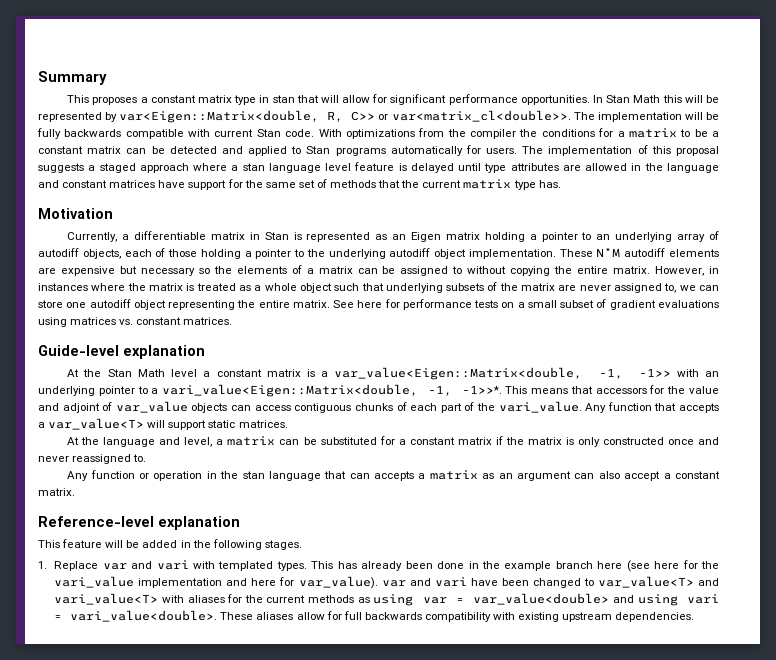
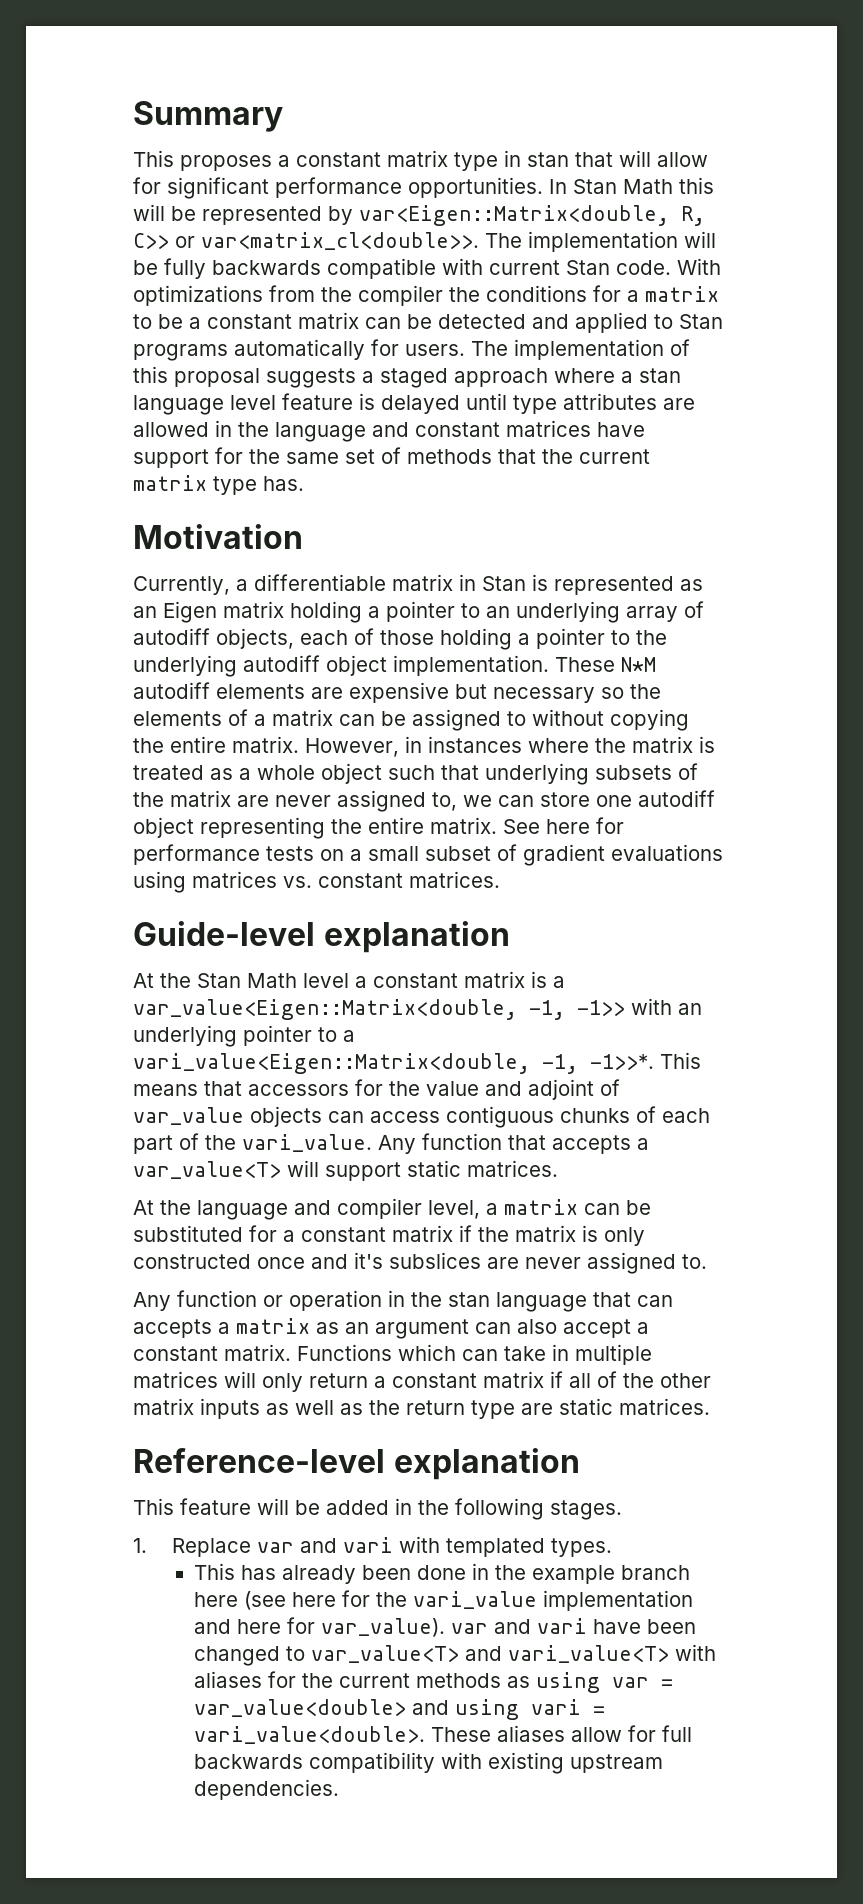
(181, 441) none -> [337,1198,422,1219] compiler
[38,454,132,464] never reassigned -> [354,1252,676,1274] it's subslices are never assigned
(75, 492) none -> [297,1344,652,1365] [133,1371,711,1392] [133,1398,710,1419] Functions which can take in multiple matrices will only return a constant matrix if all of the other matrix inputs as well as the return type are static matrices.
(307, 566) none -> (612, 1547) //

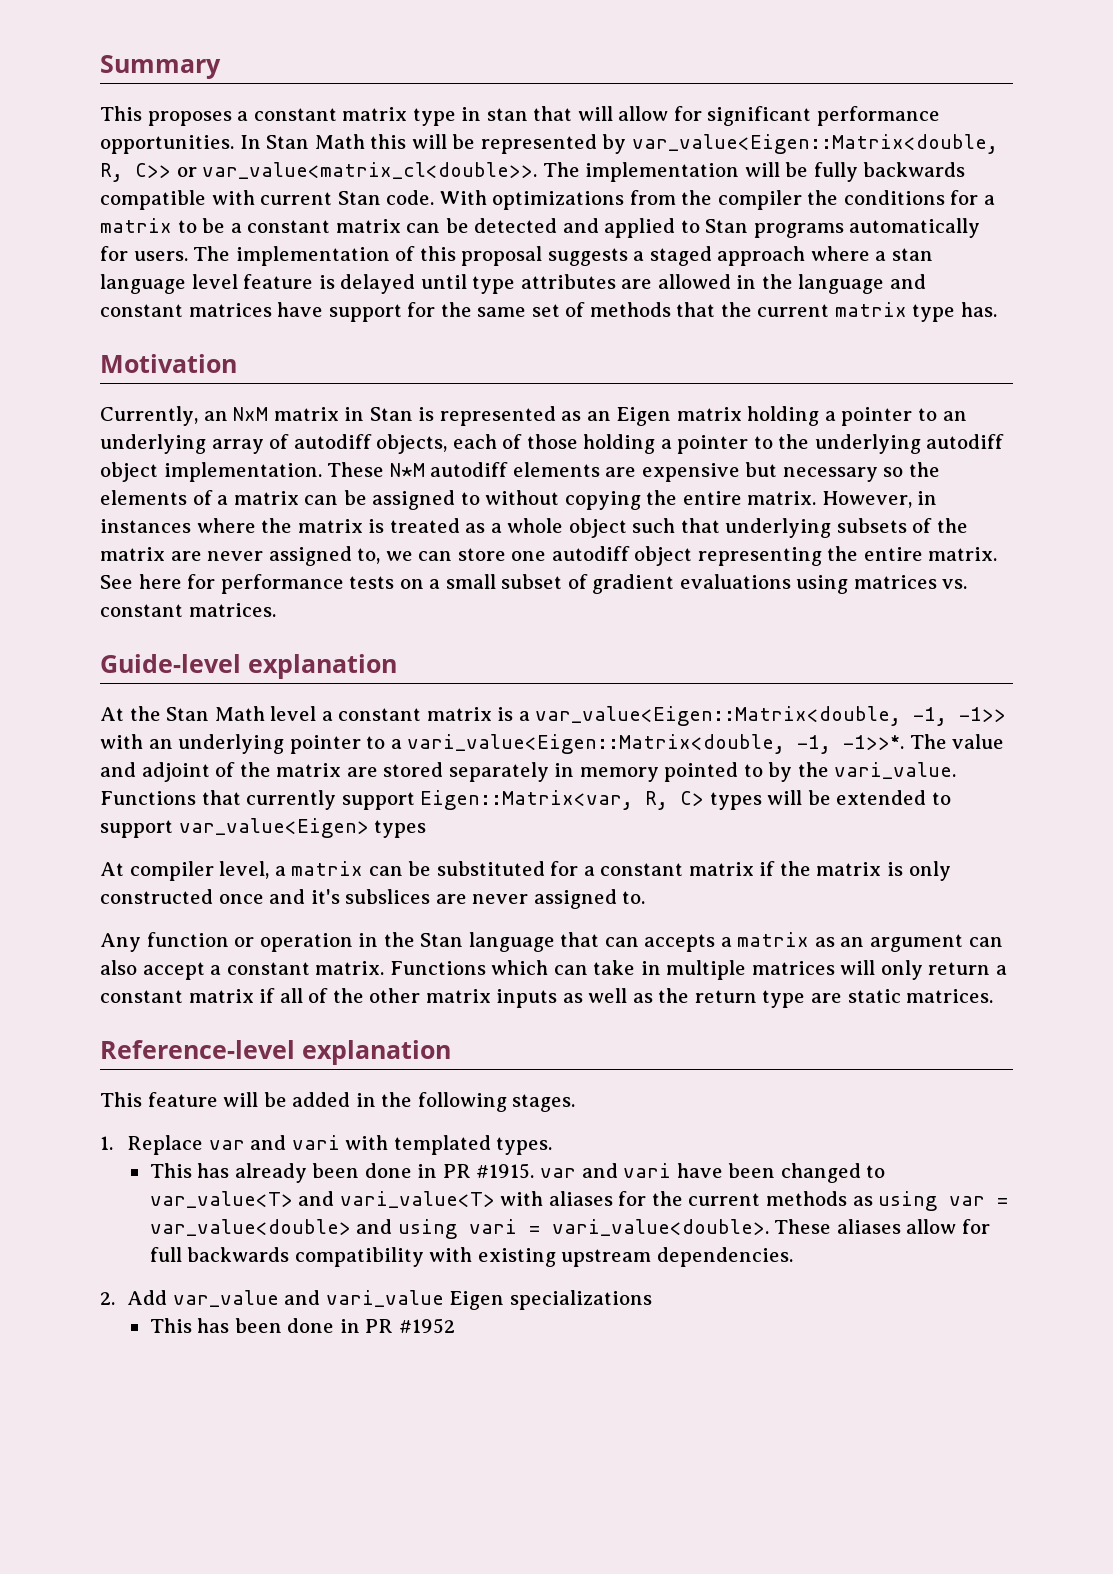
[359,205,669,226] var<Eigen::Matrix<double, -> [631,134,998,154] var_value<Eigen::Matrix<double,
[201,232,479,250] var<matrix_cl<double>>. -> [202,162,538,179] var_value<matrix_cl<double>>.
[236,574,386,591] a differentiable -> [203,407,269,421] an NxM
[660,1052,701,1069] [133,1079,620,1100] [133,1106,710,1128] [133,1133,649,1154] [133,1160,558,1181] [133,1200,331,1220] This means that accessors for the value and adjoint of var_value objects can access contiguous chunks of each part of the vari_value. Any function that accepts a var_value<T> will support static matrices. // At the language and -> [909,734,1005,749] [100,762,957,782] [100,790,951,810] [100,818,427,838] [100,862,124,876] The value and adjoint of the matrix are stored separately in memory pointed to by the vari_value. Functions that currently support Eigen::Matrix<var, R, C> types will be extended to support var_value<Eigen> types // At
[448,1292,490,1307] stan -> [420,933,464,947] Stan
[495,1565,691,1584] [194,1590,694,1611] [194,1617,446,1637] the example branch here (see here for the vari_value implementation and here for var_value). -> [442,1163,535,1179] PR #1915.
(340, 1789) none -> [100,1290,652,1310] [149,1318,455,1334] // 2. Add var_value and vari_value Eigen specializations // This has been done in PR #1952

